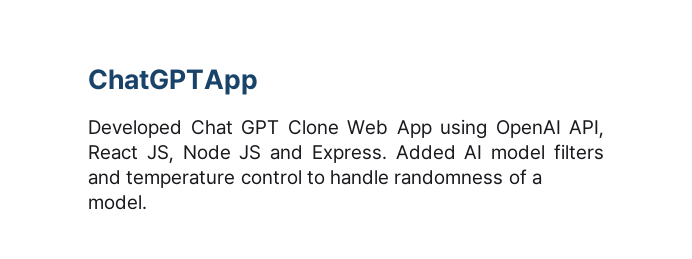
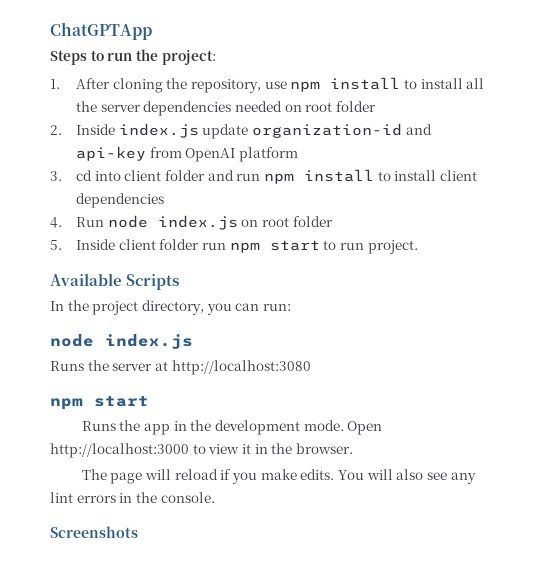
[88,119,604,139] [88,144,604,163] [88,169,542,188] [88,195,147,210] Developed Chat GPT Clone Web App using OpenAI API, React JS, Node JS and Express. Added AI model filters and temperature control to handle randomness of a model. -> [50,49,216,65] [50,77,485,93] [76,101,376,116] [50,123,432,139] [76,146,299,162] [50,169,477,184] [76,193,165,208] [50,215,333,230] [50,239,418,254] [50,273,180,290] [50,300,291,315] [50,334,193,349] [50,360,311,375] [50,396,149,410] [81,420,383,435] [50,443,353,458] [81,469,476,484] [50,492,215,503] [50,526,138,538] Steps to run the project: // 1. After cloning the repository, use npm install to install all the server dependencies needed on root folder // 2. Inside index.js update organization-id and api-key from OpenAI platform // 3. cd into client folder and run npm install to install client dependencies // 4. Run node index.js on root folder // 5. Inside client folder run npm start to run project. // Available Scripts // In the project directory, you can run: // node index.js // Runs the server at http://localhost:3080 // npm start // Runs the app in the development mode. Open http://localhost:3000 to view it in the browser. // The page will reload if you make edits. You will also see any lint errors in the console. // Screenshots

